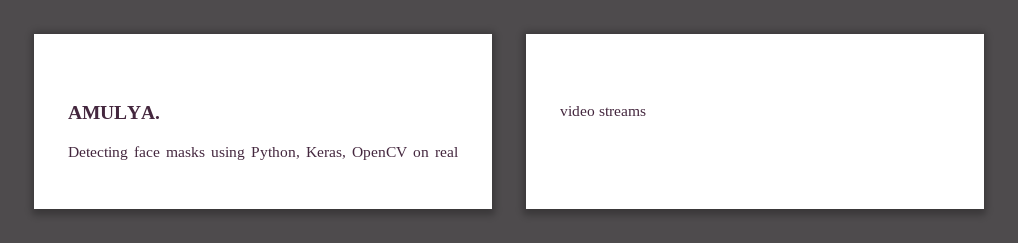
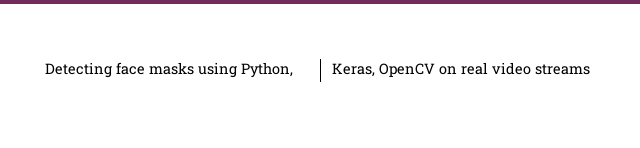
[68,106,160,119] AMULYA. // -> (45, 70) none

